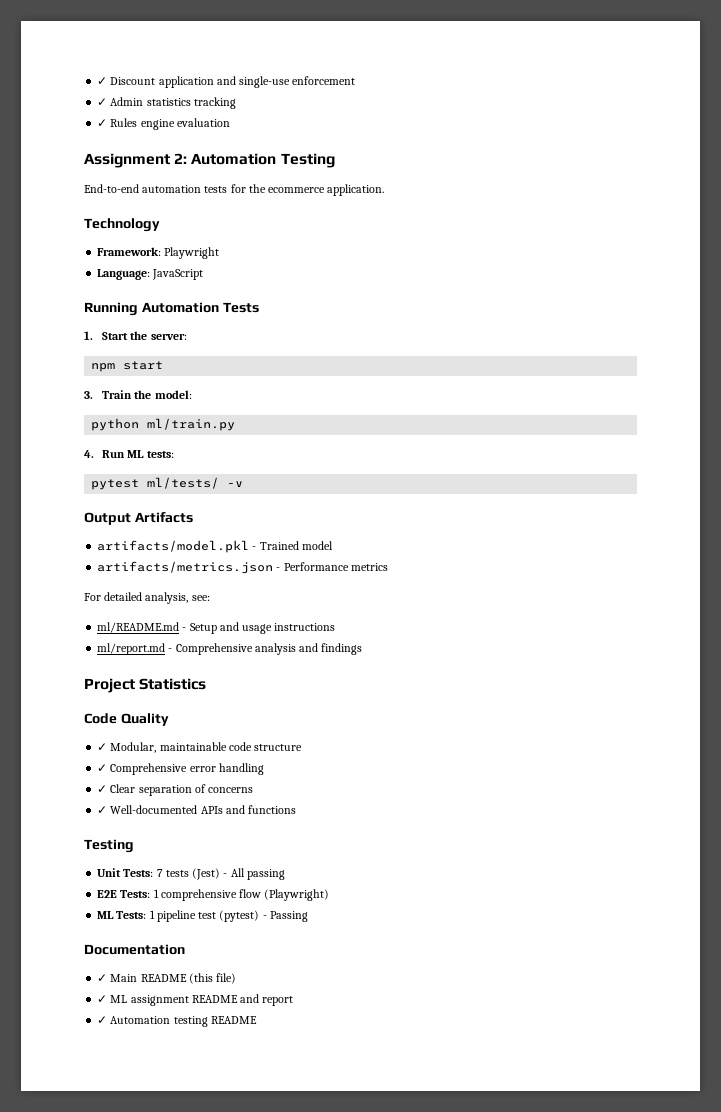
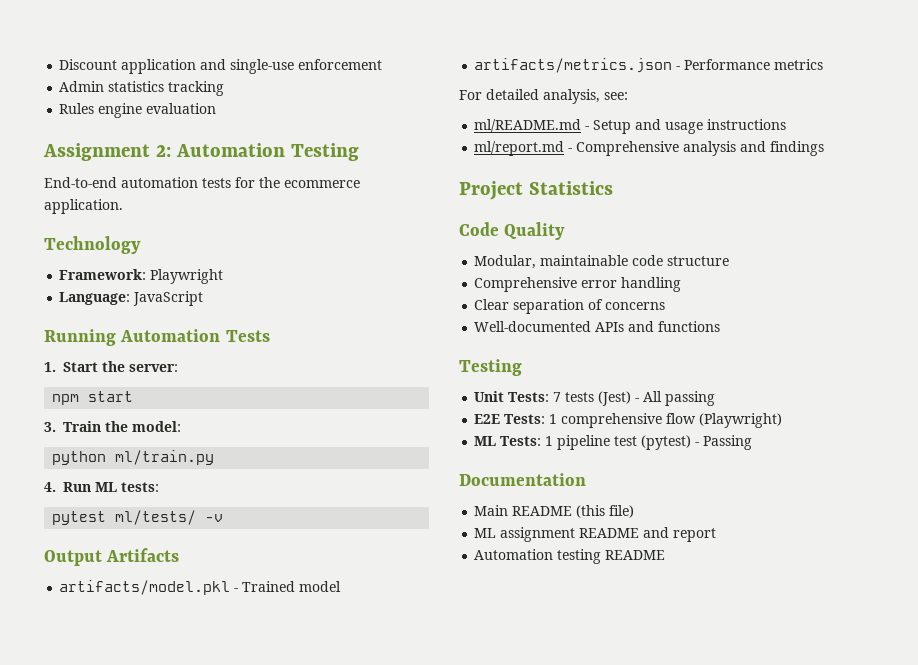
[97,77,108,85] ✓ -> (59, 64) none
[97,98,108,106] ✓ -> (383, 64) none
[97,119,108,127] ✓ -> (225, 88) none
[97,743,108,751] ✓ -> (566, 231) none
[97,764,108,772] ✓ -> (730, 261) none
[97,785,108,793] ✓ -> (682, 284) none
[97,806,108,814] ✓ -> (666, 306) none
[97,974,108,982] ✓ -> (586, 479) none
[97,995,108,1003] ✓ -> (635, 511) none
[97,1016,108,1024] ✓ -> (717, 535) none

